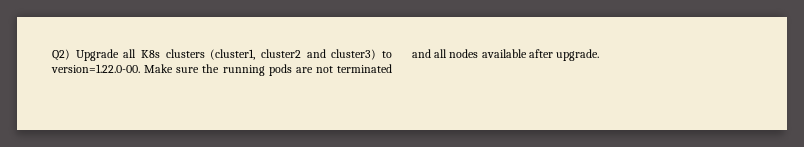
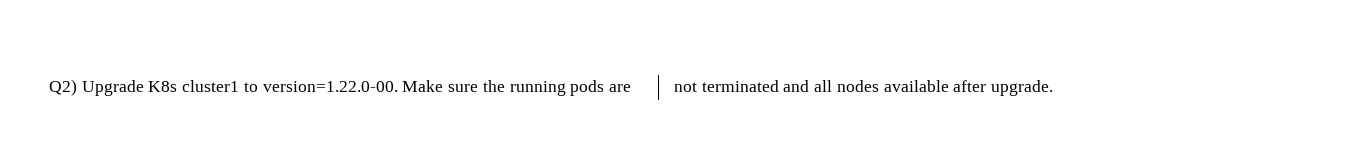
[123,49,377,60] all K8s clusters (cluster1, cluster2 and cluster3) -> [148,80,240,92] K8s cluster1

